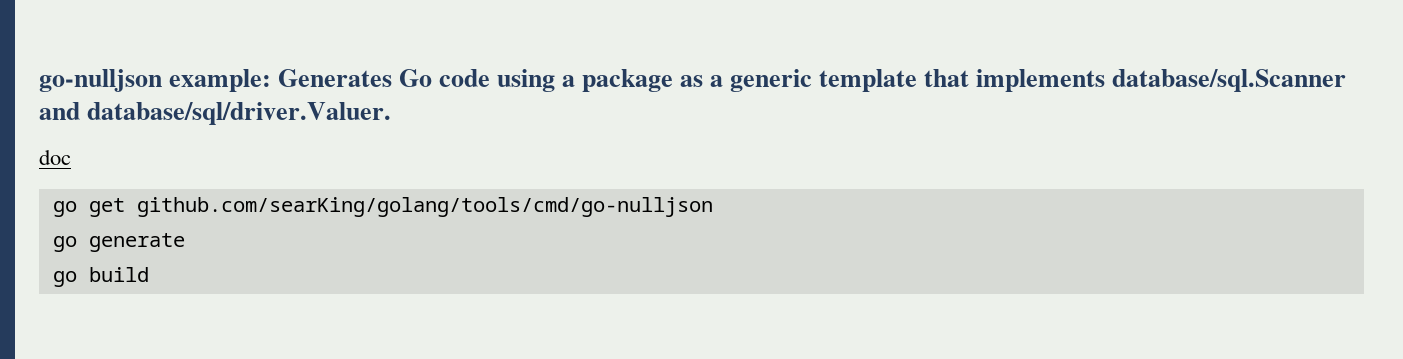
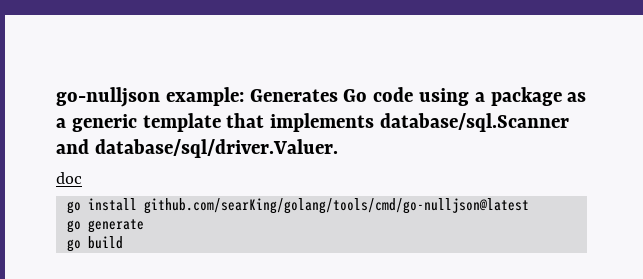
[88,197,713,217] get github.com/searKing/golang/tools/cmd/go-nulljson -> [88,198,530,214] install github.com/searKing/golang/tools/cmd/go-nulljson@latest

